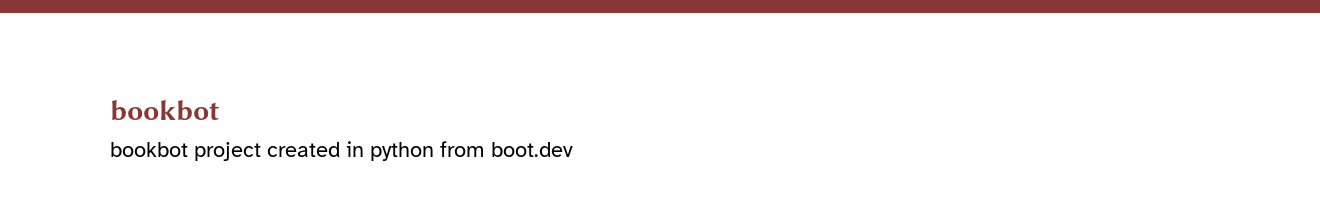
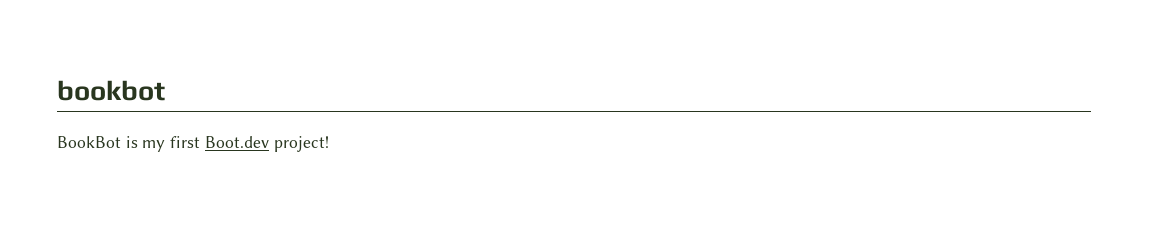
[110,141,573,161] bookbot project created in python from boot.dev -> [57,136,329,152] BookBot is my first Boot.dev project!

